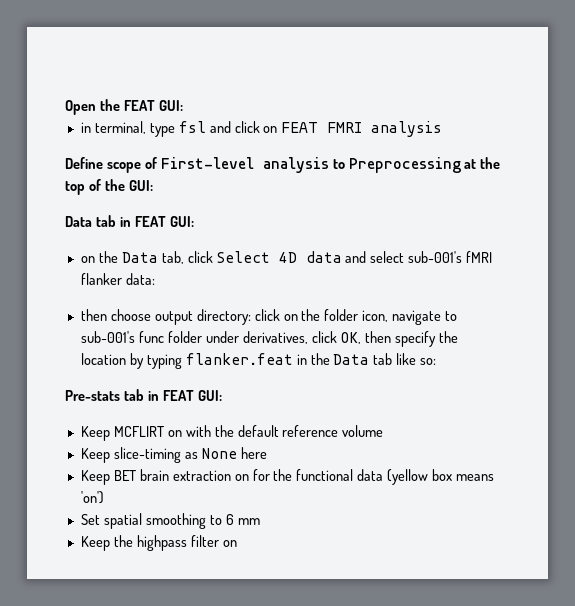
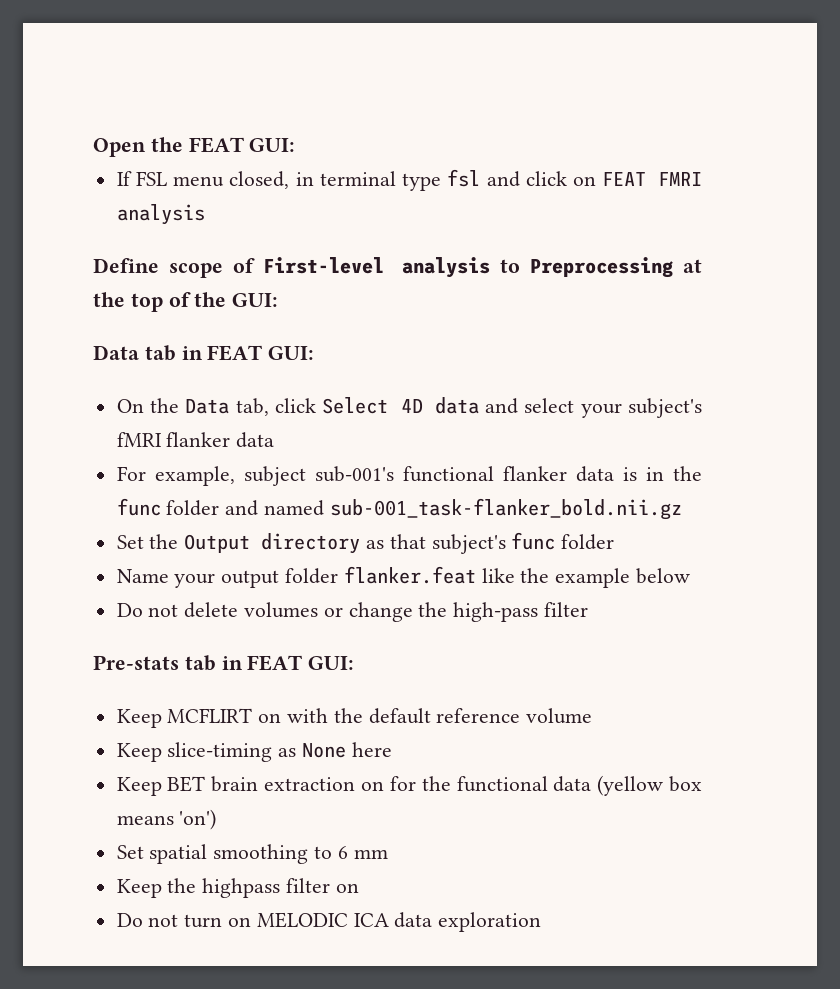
[80,121,146,134] in terminal, -> [116,171,396,189] If FSL menu closed, in terminal
[80,256,95,263] on -> [116,399,144,413] On
[408,251,493,263] [80,273,155,285] [80,309,458,325] [80,331,459,347] [80,353,437,369] sub-001's fMRI flanker data: // then choose output directory: click on the folder icon, navigate to sub-001's func folder under derivatives, click OK, then specify the location by typing flanker.feat in the Data tab like so: -> [580,398,703,418] [116,432,275,448] [116,466,702,486] [116,498,682,520] [116,532,615,554] [116,566,691,588] [116,602,589,622] your subject's fMRI flanker data // For example, subject sub-001's functional flanker data is in the func folder and named sub-001_task-flanker_bold.nii.gz // Set the Output directory as that subject's func folder // Name your output folder flanker.feat like the example below // Do not delete volumes or change the high-pass filter
(237, 543) none -> [116,912,542,932] // Do not turn on MELODIC ICA data exploration

